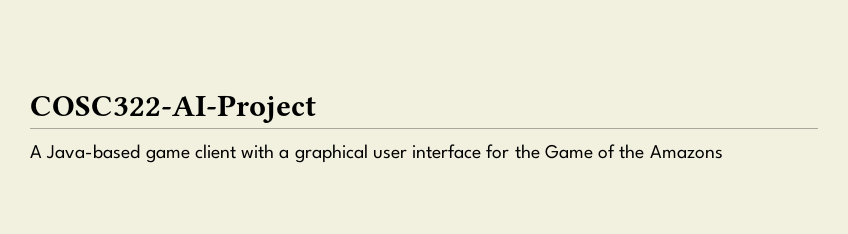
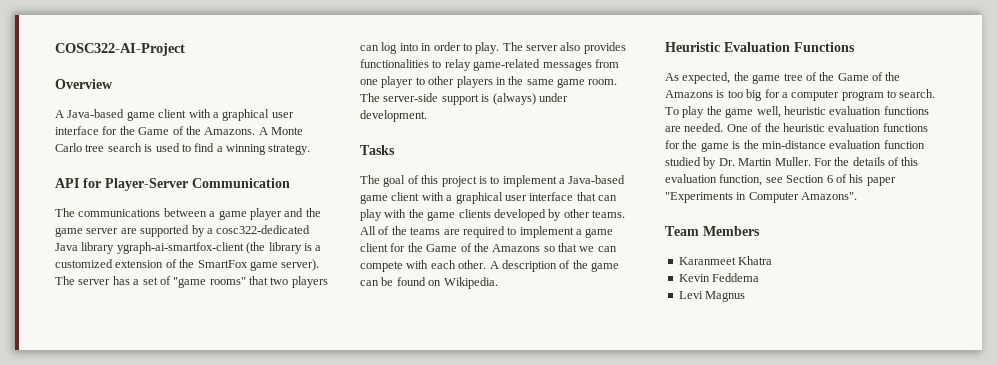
(316, 109) none -> [55,79,113,89] // Overview
[649,145,723,159] Amazons -> [204,127,303,135] [55,143,311,155] [55,178,290,191] [55,208,321,220] [55,225,311,237] [55,242,322,254] [55,259,320,271] [55,276,328,288] [360,42,626,54] [360,59,619,71] [360,76,618,88] [360,93,568,105] [360,110,427,122] [360,145,395,155] [360,175,626,187] [360,192,617,204] [360,209,625,221] [360,226,614,238] [360,243,617,252] [360,260,619,272] [360,277,498,289] [665,42,855,52] [665,72,901,84] [665,89,936,101] [665,106,929,118] [665,123,928,132] [665,140,925,152] [665,157,919,169] [665,174,896,186] [665,192,858,203] [665,226,760,236] [678,256,773,265] [678,273,760,282] [678,291,746,302] Amazons. A Monte Carlo tree search is used to find a winning strategy. // API for Player-Server Communication // The communications between a game player and the game server are supported by a cosc322-dedicated Java library ygraph-ai-smartfox-client (the library is a customized extension of the SmartFox game server). The server has a set of "game rooms" that two players can log into in order to play. The server also provides functionalities to relay game-related messages from one player to other players in the same game room. The server-side support is (always) under development. // Tasks // The goal of this project is to implement a Java-based game client with a graphical user interface that can play with the game clients developed by other teams. All of the teams are required to implement a game client for the Game of the Amazons so that we can compete with each other. A description of the game can be found on Wikipedia. // Heuristic Evaluation Functions // As expected, the game tree of the Game of the Amazons is too big for a computer program to search. To play the game well, heuristic evaluation functions are needed. One of the heuristic evaluation functions for the game is the min-distance evaluation function studied by Dr. Martin Muller. For the details of this evaluation function, see Section 6 of his paper "Experiments in Computer Amazons". // Team Members // Karanmeet Khatra // Kevin Feddema // Levi Magnus

